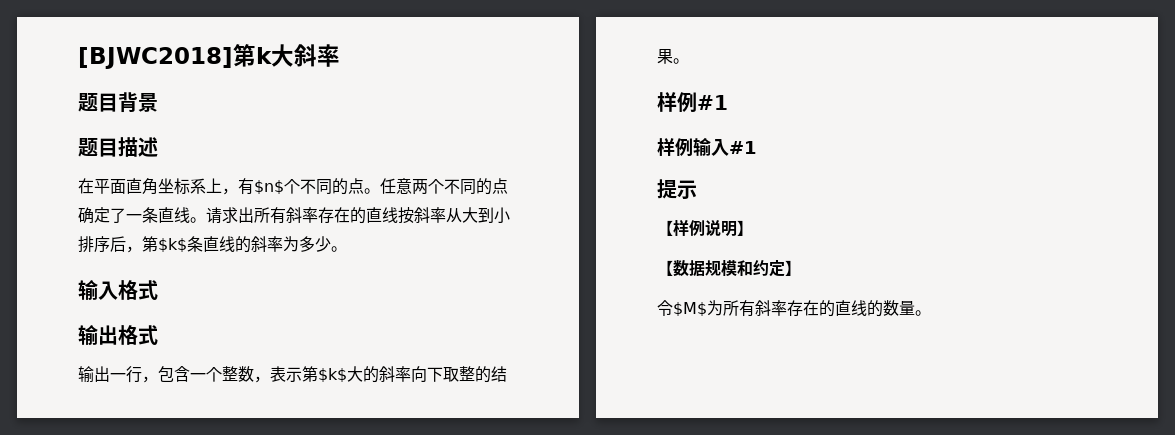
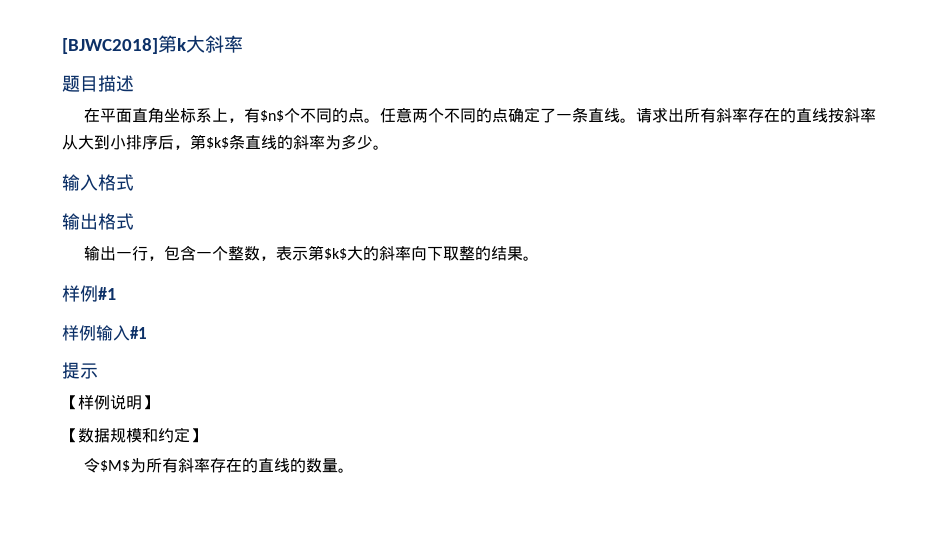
[78,92,158,113] // 题目背景 -> (243, 44) none

